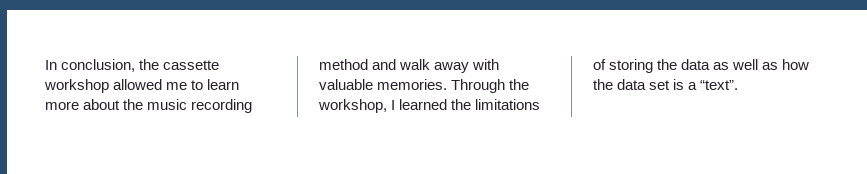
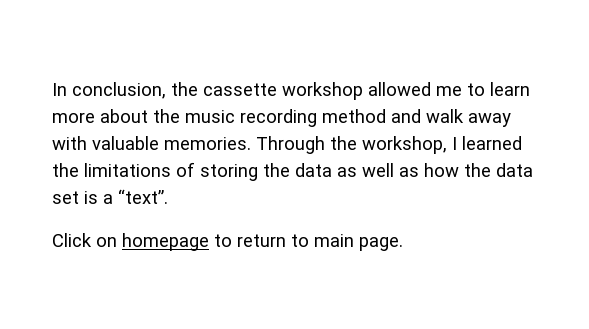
(739, 85) none -> [52,233,403,251] // Click on homepage to return to main page.

